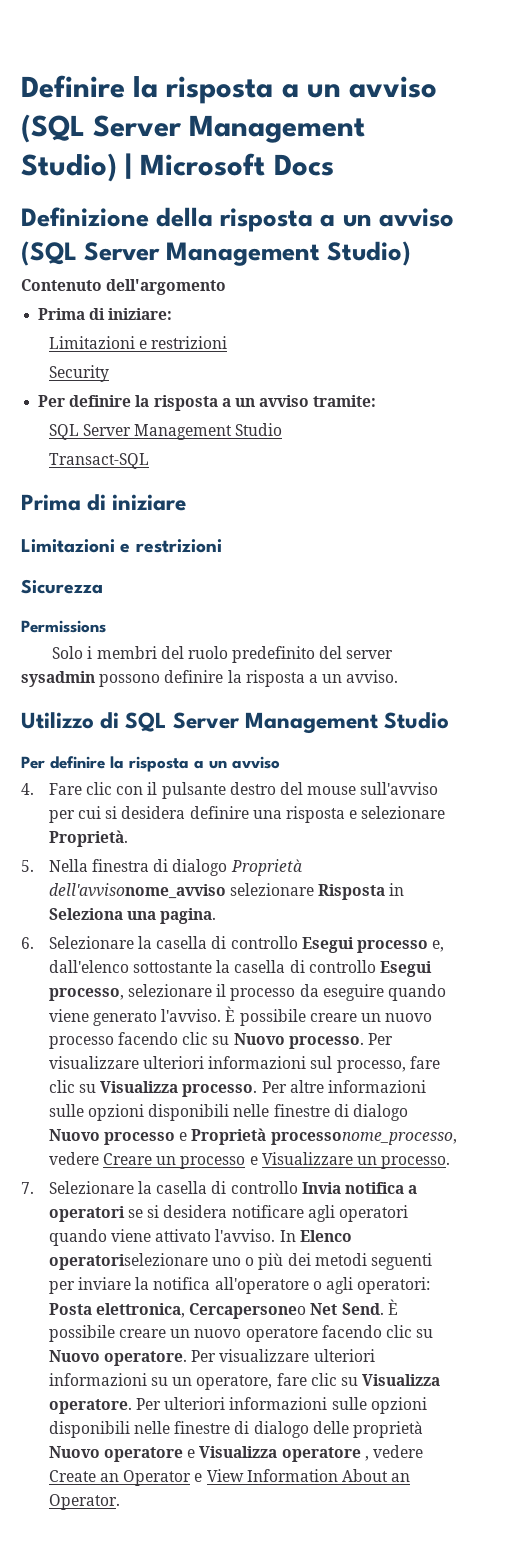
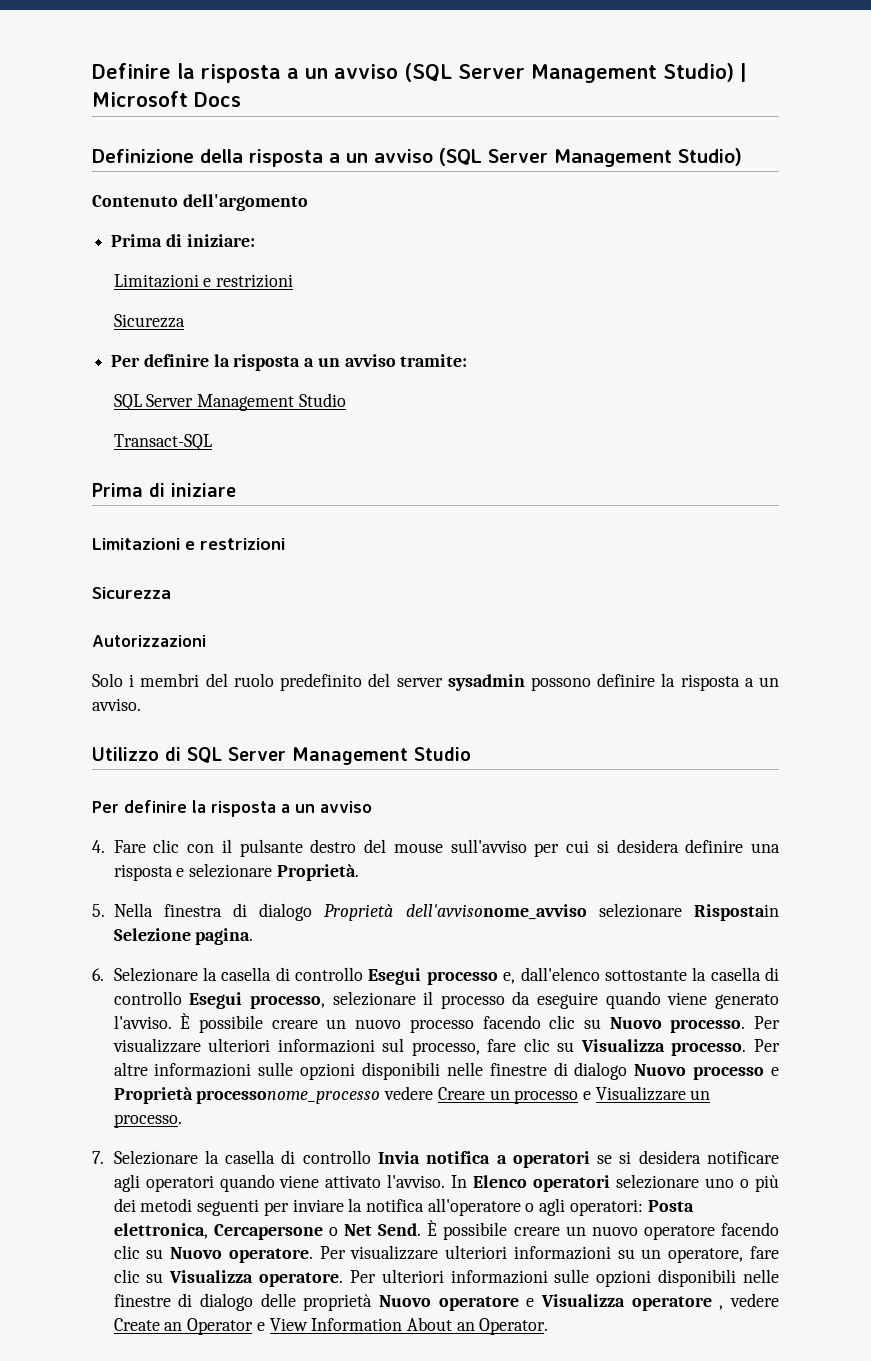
[48,365,109,382] Security -> [113,314,185,328] Sicurezza
[21,620,106,633] Permissions -> [92,635,206,647] Autorizzazioni
[318,883,405,900] [48,908,157,920] Risposta in Seleziona una -> [694,904,780,921] [113,928,191,941] Rispostain Selezione
[270,1132,457,1145] processonome_processo, -> [196,1090,381,1104] processonome_processo
[48,1253,208,1270] operatoriselezionare -> [533,1174,700,1192] operatori selezionare
[189,1303,307,1319] Cercapersoneo -> [213,1224,338,1240] Cercapersone o

